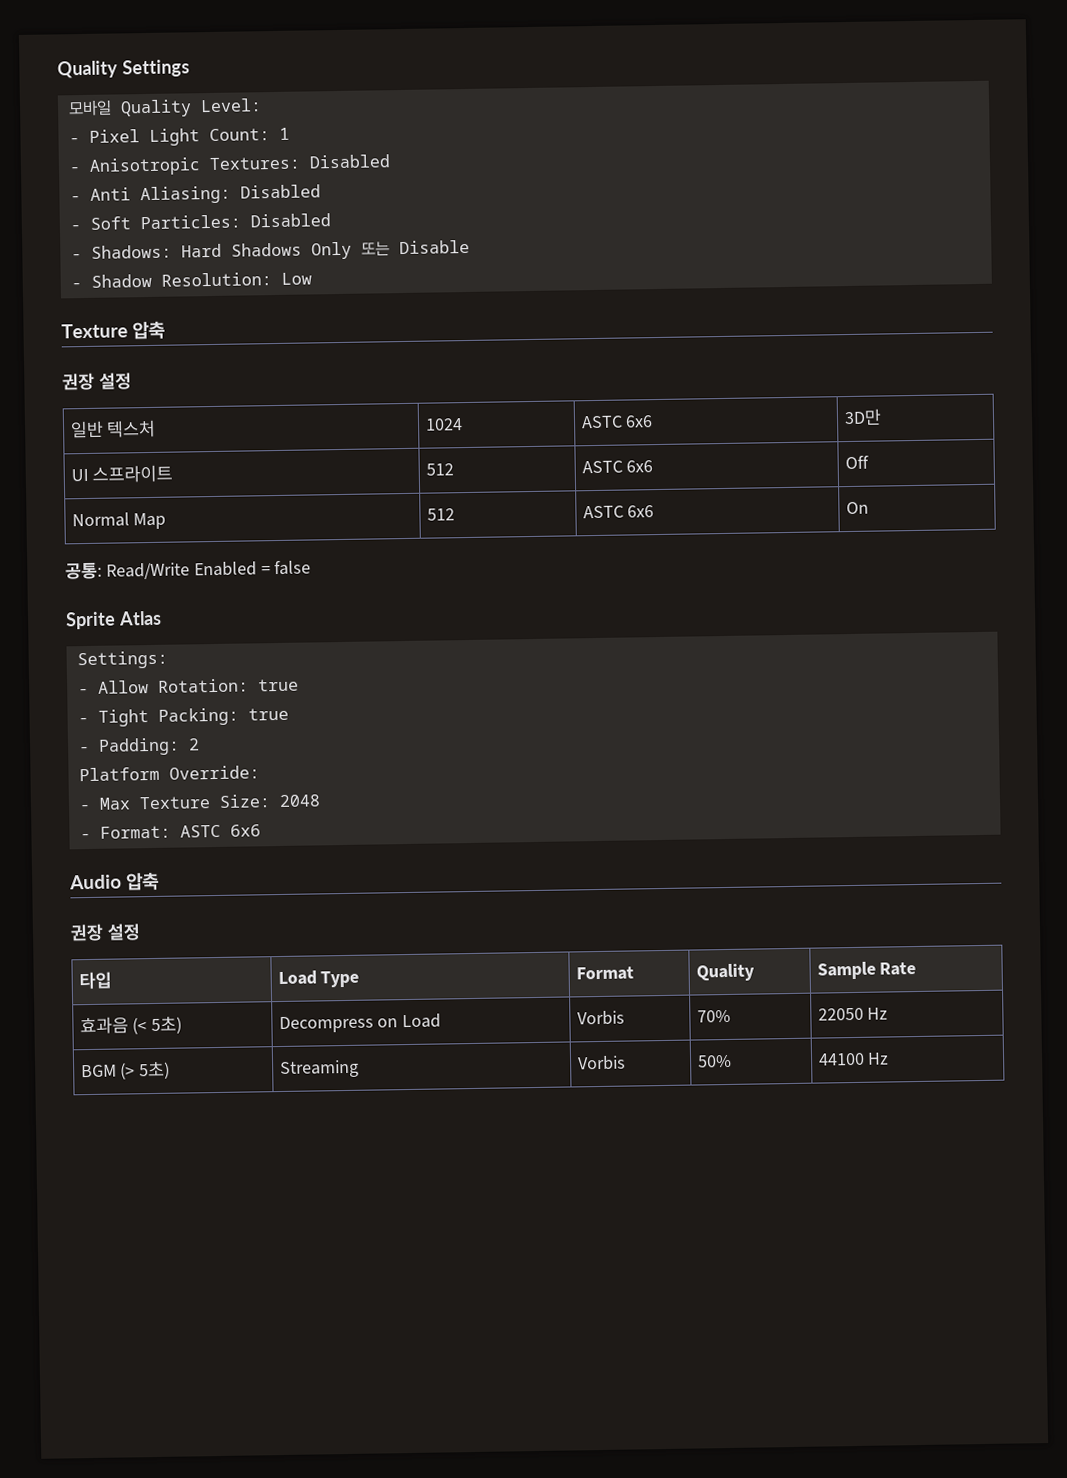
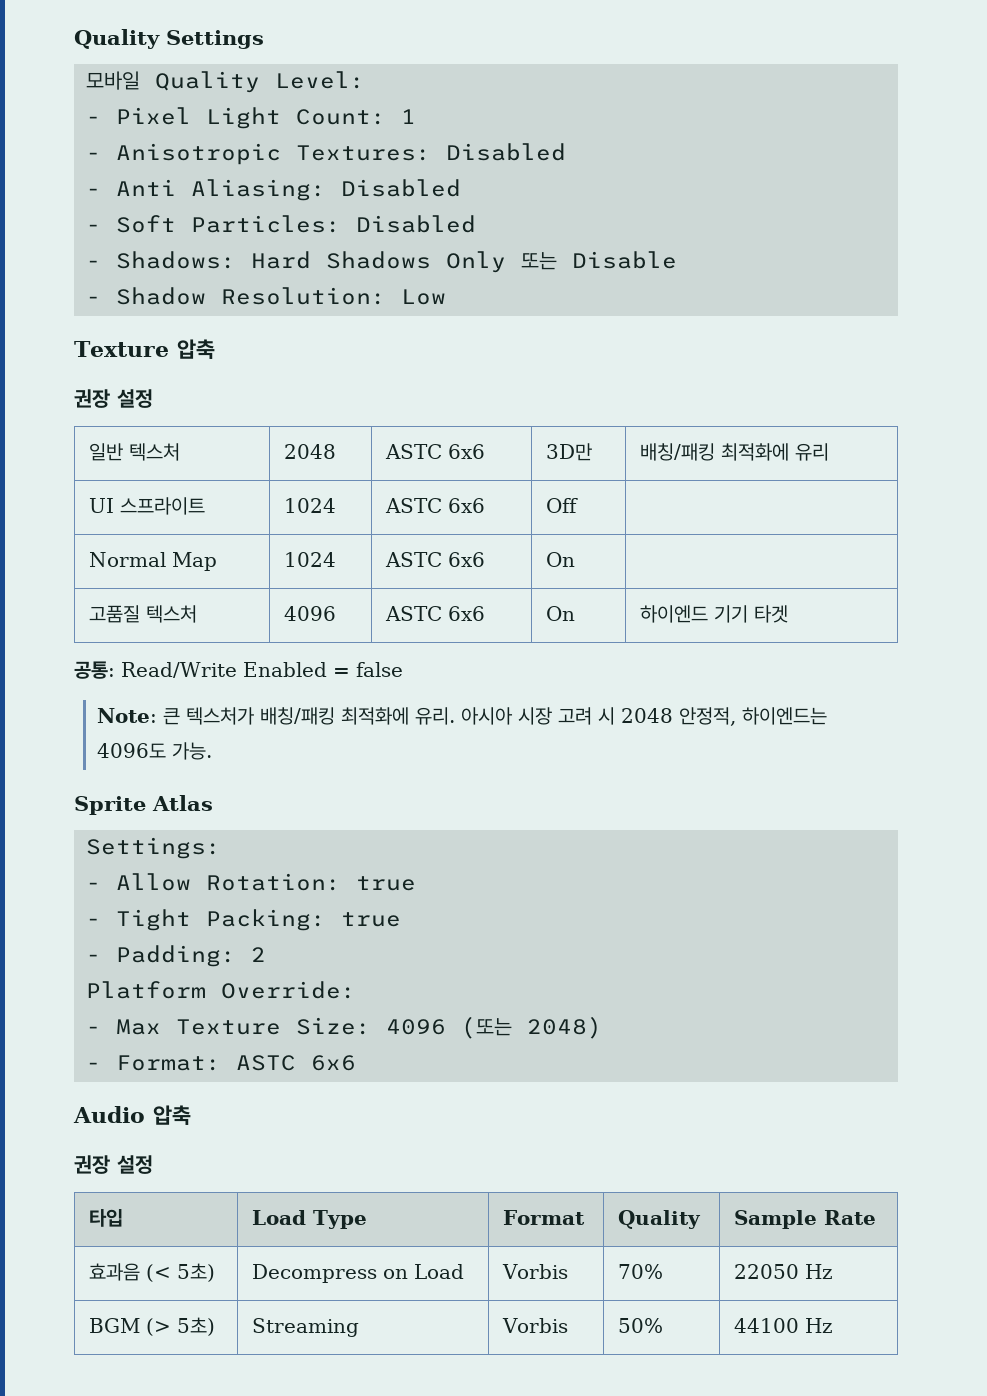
[424,418,463,431] [580,415,654,429] [843,408,882,427] [70,464,174,483] [425,463,454,476] [581,460,654,474] [844,455,869,470] 1024 | ASTC 6x6 | 3D만 // UI 스프라이트 | 512 | ASTC 6x6 | Off -> [283,444,336,459] [384,444,485,459] [545,443,592,461] [639,443,829,461] [88,497,205,515] [283,498,336,513] [384,498,485,513] [545,498,578,513] 2048 | ASTC 6x6 | 3D만 | 배칭/패킹 최적화에 유리 // UI 스프라이트 | 1024 | ASTC 6x6 | Off |
[426,508,455,521] [582,505,655,519] [845,501,869,515] 512 | ASTC 6x6 | On -> [283,552,336,567] [384,552,485,567] [545,552,575,567] [88,605,197,623] [283,606,336,621] [384,606,485,621] [545,606,575,621] [639,605,788,623] 1024 | ASTC 6x6 | On | // 고품질 텍스처 | 4096 | ASTC 6x6 | On | 하이엔드 기기 타겟
(312, 568) none -> [97,707,828,726] [97,742,213,760] // Note: 큰 텍스처가 배칭/패킹 최적화에 유리. 아시아 시장 고려 시 2048 안정적, 하이엔드는 4096도 가능.
[278,794,321,808] 2048 -> [386,1016,602,1039] 4096 (또는 2048)

